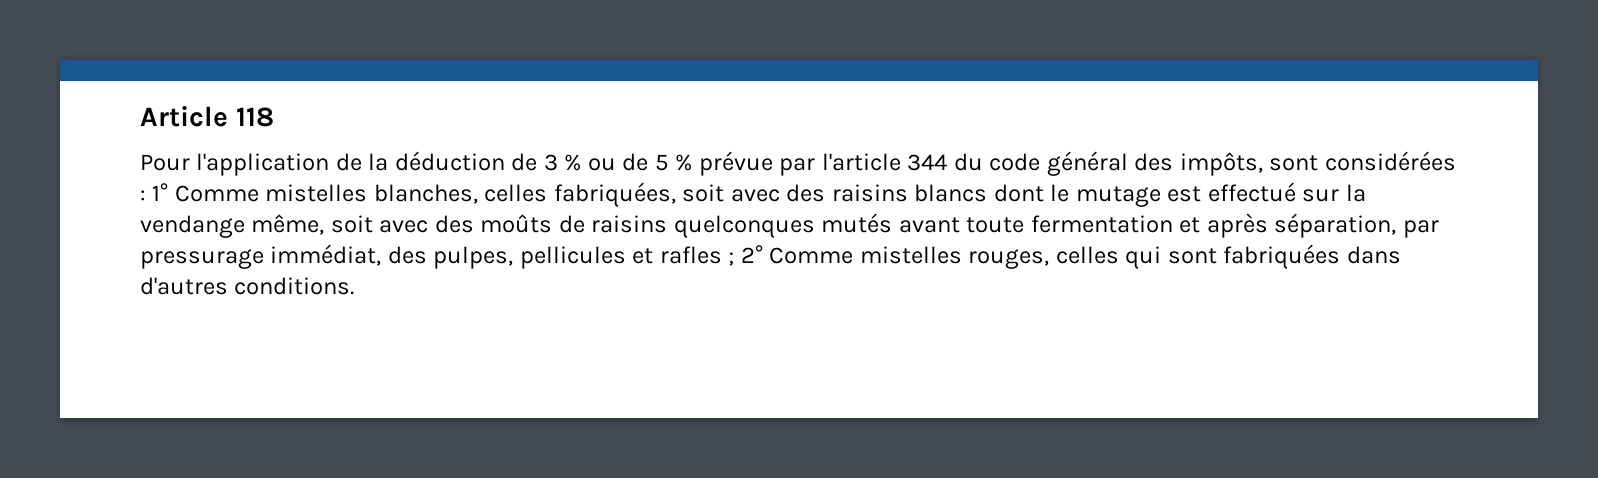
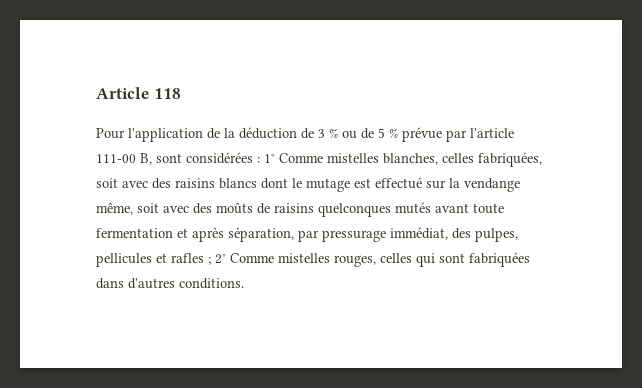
[907,151,1263,176] 344 du code général des impôts, -> [96,153,152,165] 111-00 B,

